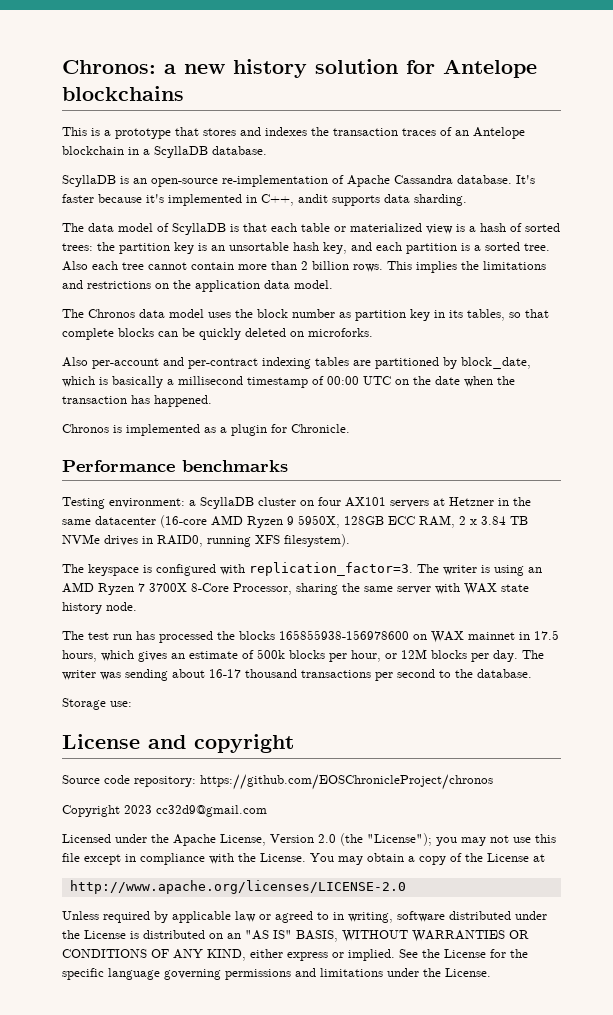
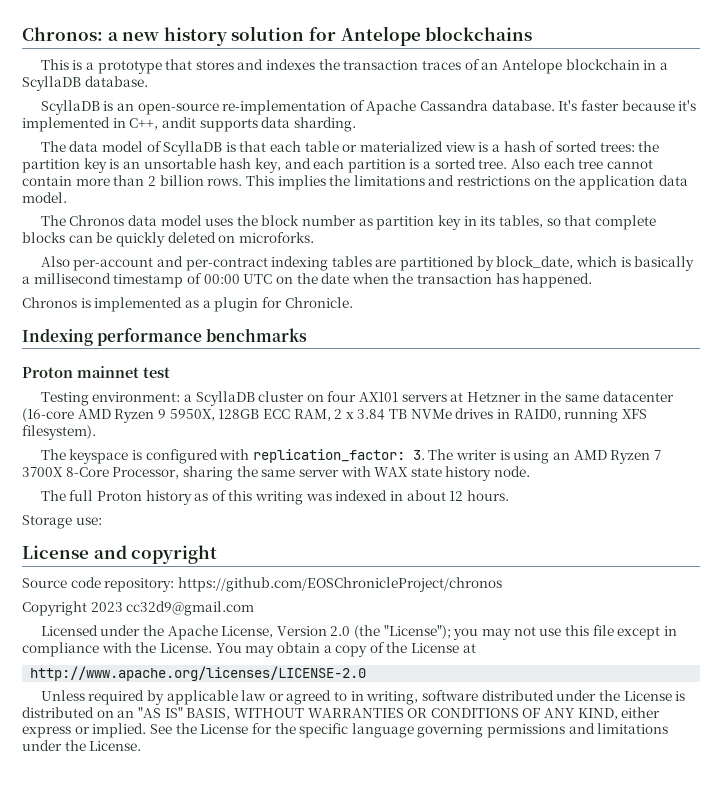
[62,460,175,472] Performance -> [22,328,203,346] Indexing performance
(288, 466) none -> [22,366,170,378] // Proton mainnet test
[249,562,413,576] replication_factor=3. -> [252,449,425,463] replication_factor: 3.
[88,630,559,643] [62,649,544,662] [62,669,532,681] test run has processed the blocks 165855938-156978600 on WAX mainnet in 17.5 hours, which gives an estimate of 500k blocks per hour, or 12M blocks per day. The writer was sending about 16-17 thousand transactions per second to the database. -> [69,490,509,505] full Proton history as of this writing was indexed in about 12 hours.

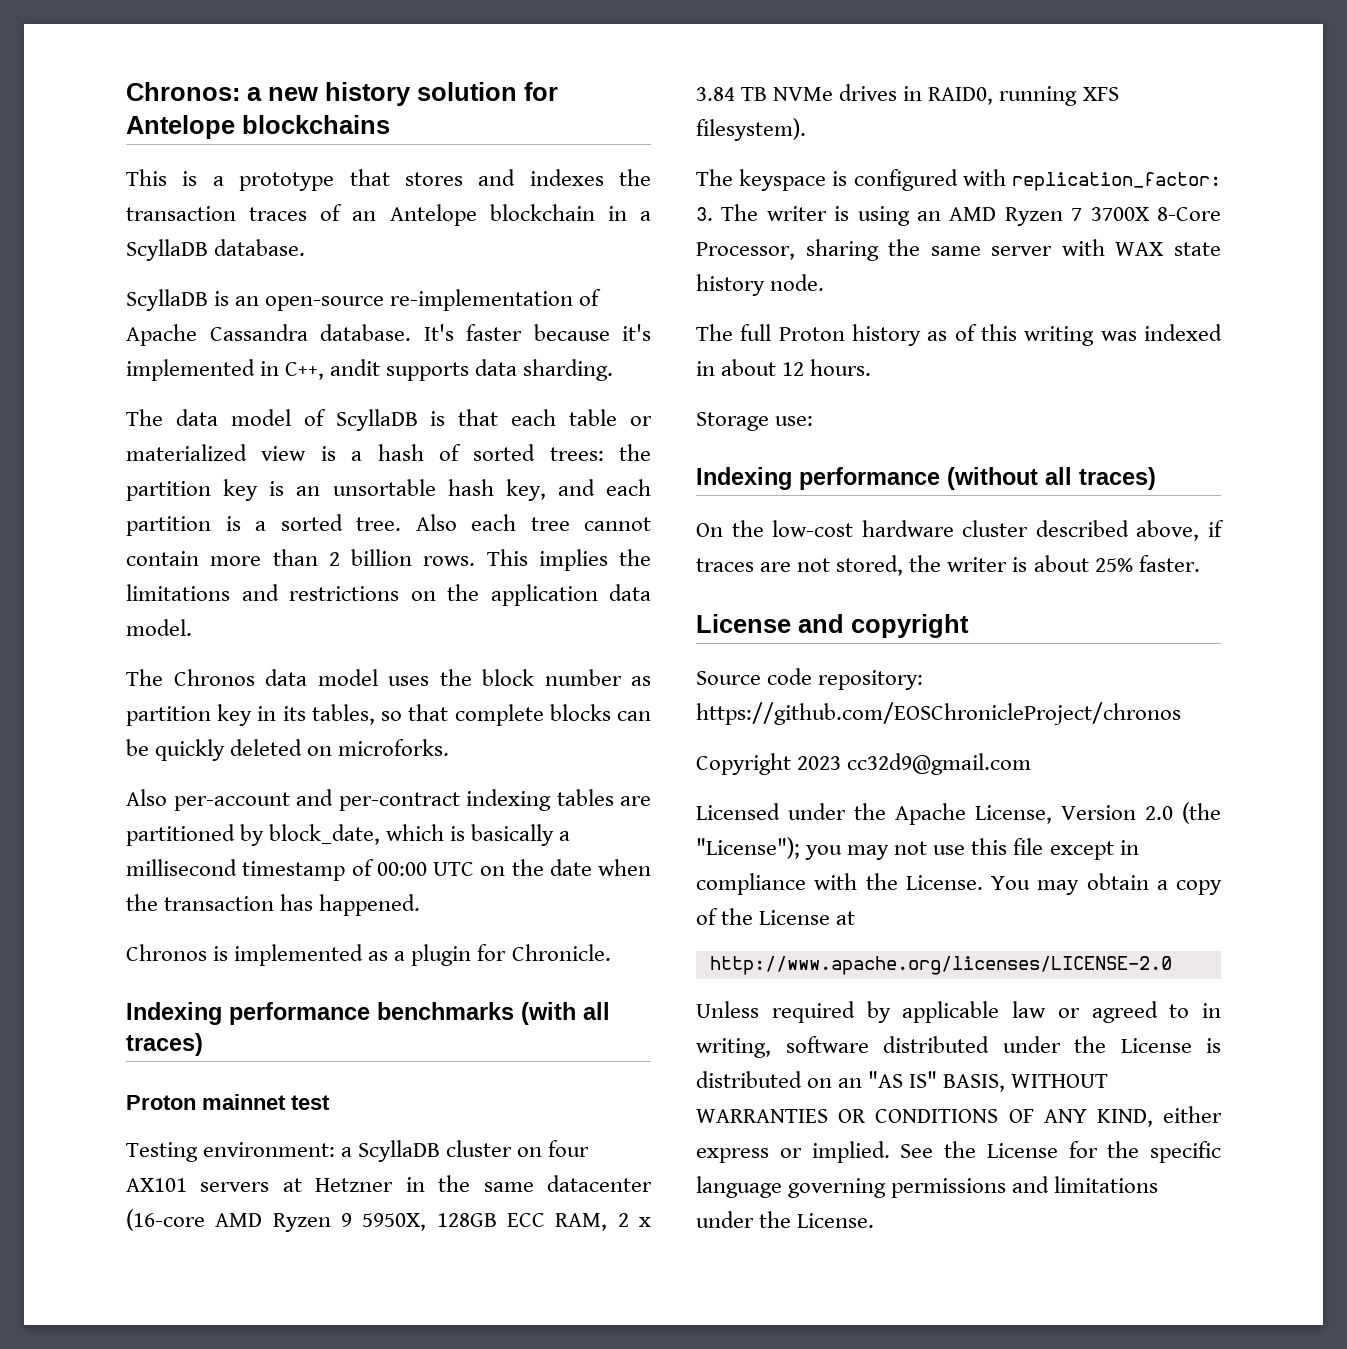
(308, 335) none -> [521,1002,610,1025] [126,1033,203,1056] (with all traces)
(102, 521) none -> [696,467,1156,490] [696,520,1224,541] [696,555,1200,576] // Indexing performance (without all traces) // On the low-cost hardware cluster described above, if traces are not stored, the writer is about 25% faster.

